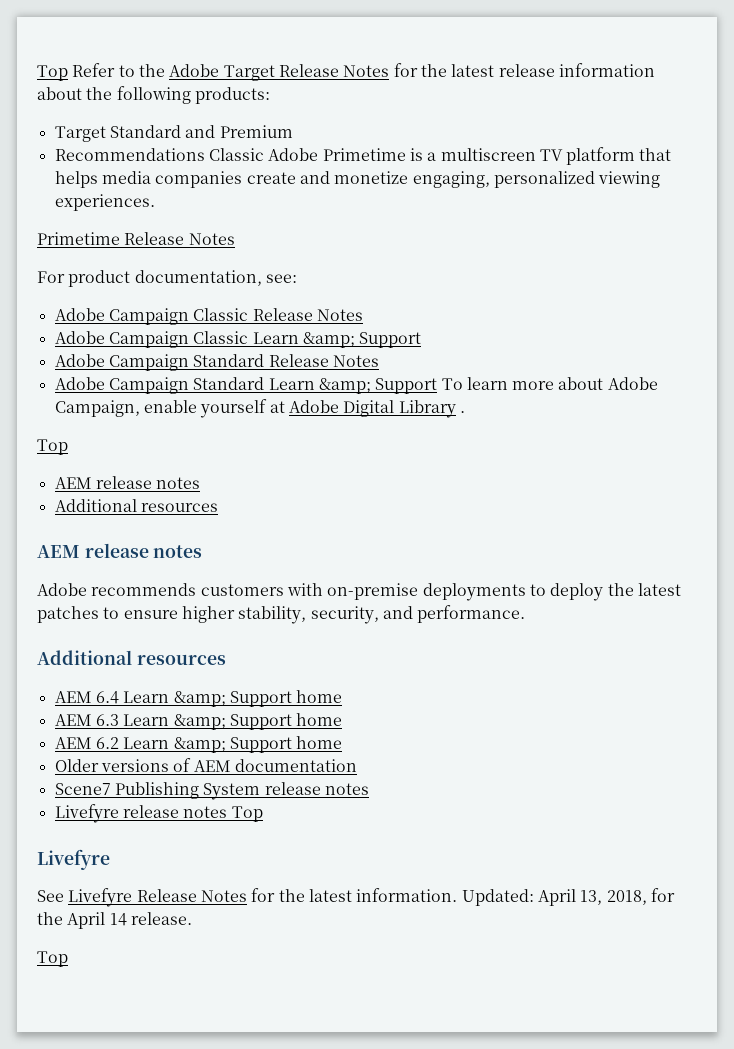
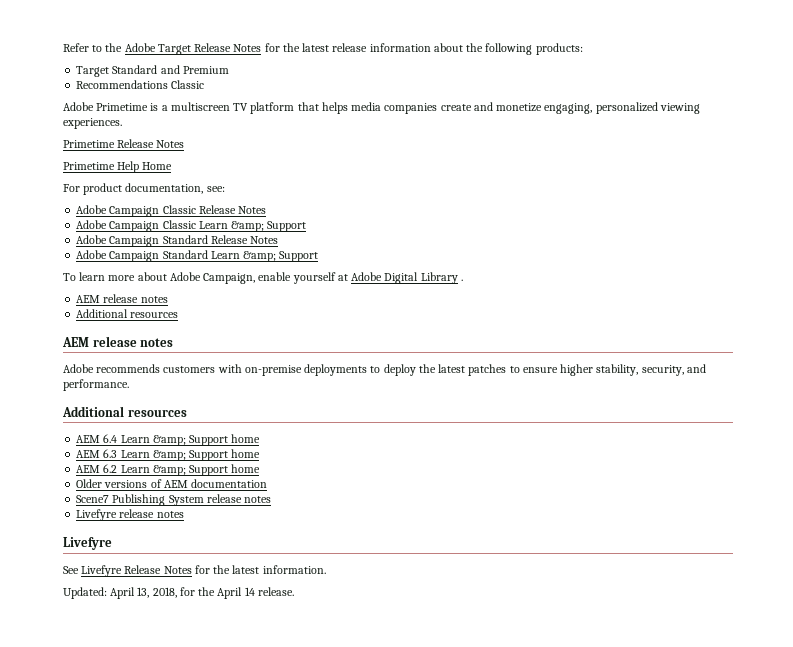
[37,65,68,81] Top -> (63, 47) none
(264, 154) none -> (205, 84) //
(235, 239) none -> [63,161,173,173] // Primetime Help Home
(438, 386) none -> (319, 256) //
[37,439,68,455] // Top -> (463, 280) none
[231,806,263,822] Top -> (184, 514) none
(458, 895) none -> (326, 569) //
[37,951,68,967] // Top -> (294, 591) none

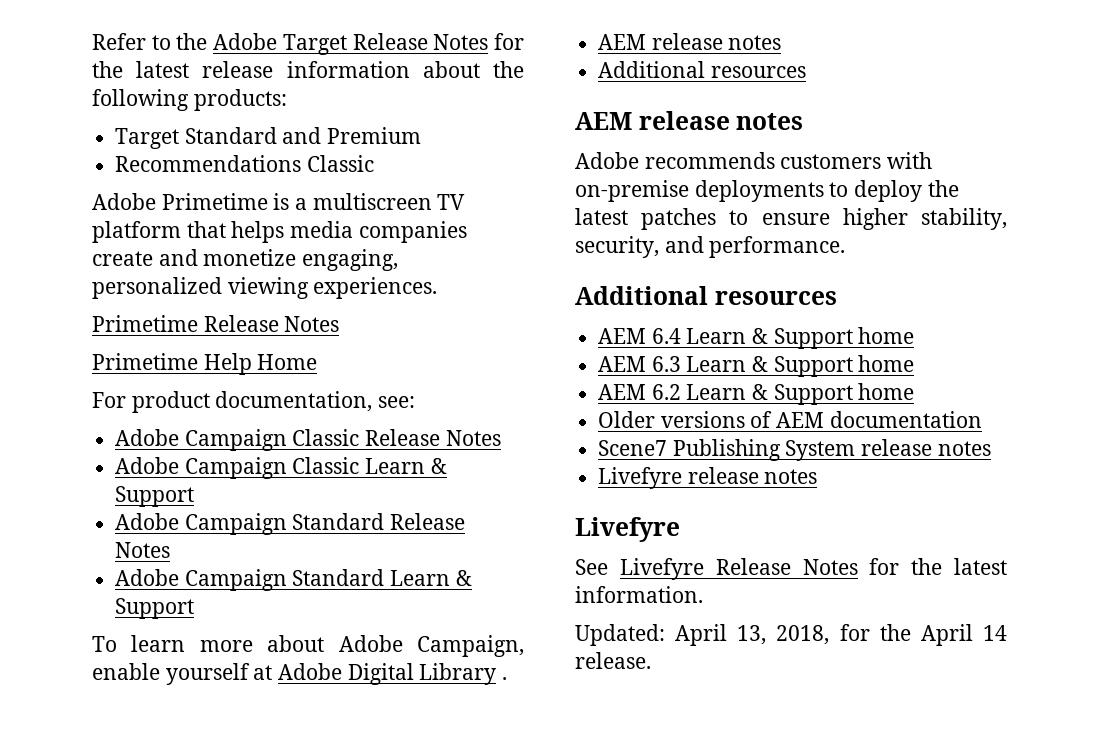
[231,221,265,232] &amp; -> [430,458,447,474] &
[243,251,277,262] &amp; -> [455,570,472,586] &
[152,435,186,446] &amp; -> [752,328,769,344] &
[152,450,186,461] &amp; -> [752,356,769,372] &
[152,465,186,476] &amp; -> [752,384,769,400] &

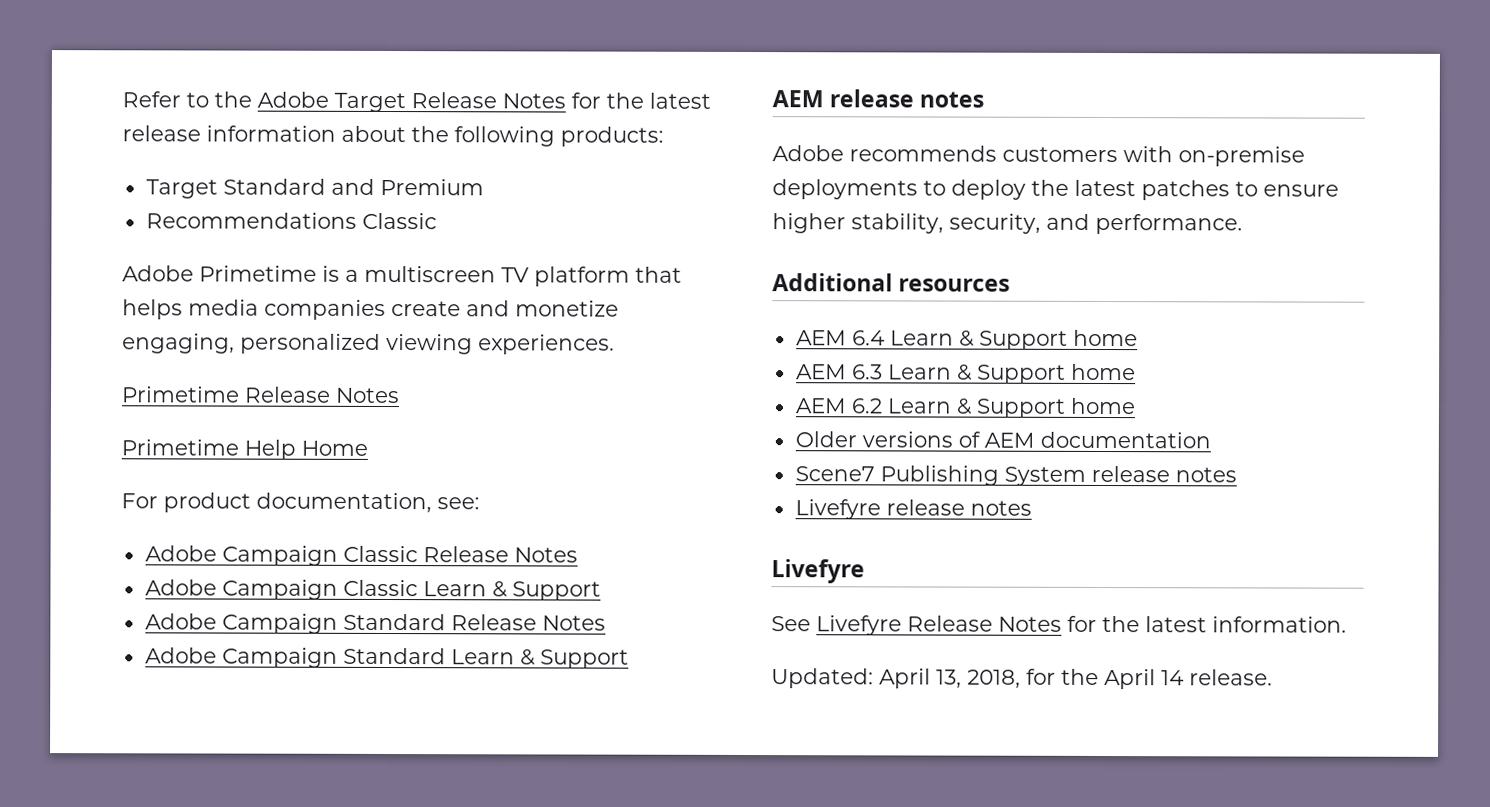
[92,635,524,657] [92,663,508,685] [598,33,782,50] [598,61,806,78] // To learn more about Adobe Campaign, enable yourself at Adobe Digital Library . // AEM release notes // Additional resources -> (629, 659) none

